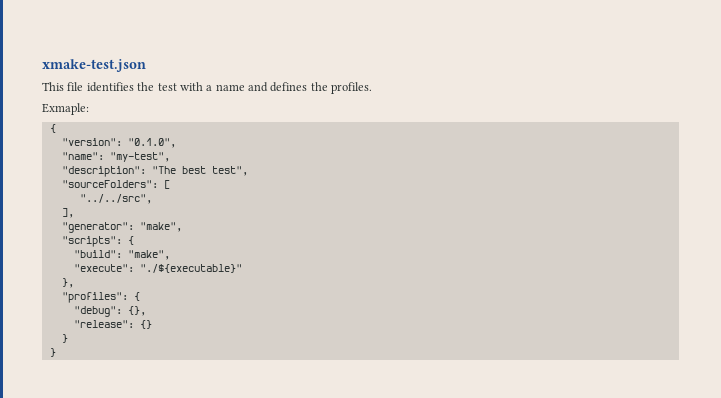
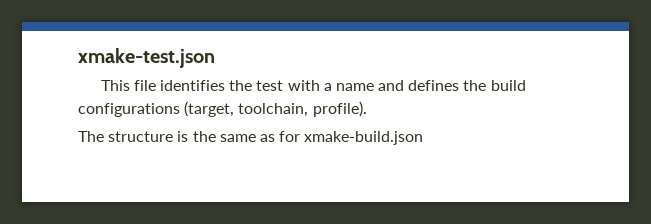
[331,82,373,94] [42,103,89,115] [49,124,56,133] [61,138,176,148] [61,152,170,162] [61,166,248,177] [61,180,170,189] [79,194,152,204] [61,208,74,218] [61,222,182,233] [61,236,134,247] [73,250,170,260] [73,264,242,273] [61,278,74,288] [61,292,140,303] [73,306,146,317] [73,320,152,329] [61,334,68,343] [49,348,56,357] profiles. // Exmaple: // { // "version": "0.1.0", // "name": "my-test", // "description": "The best test", // "sourceFolders": [ // "../../src", // ], // "generator": "make", // "scripts": { // "build": "make", // "execute": "./${executable}" // }, // "profiles": { // "debug": {}, // "release": {} // } // } -> [490,80,526,91] [78,101,367,117] [78,131,424,145] build configurations (target, toolchain, profile). // The structure is the same as for xmake-build.json

